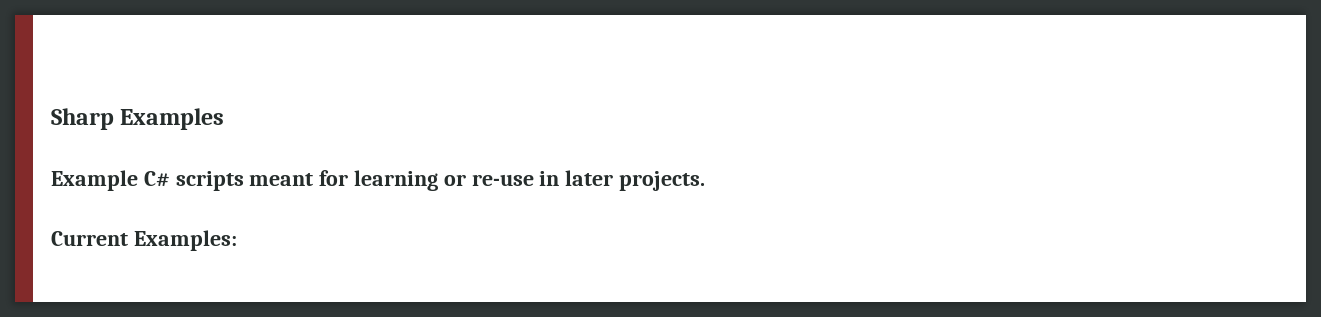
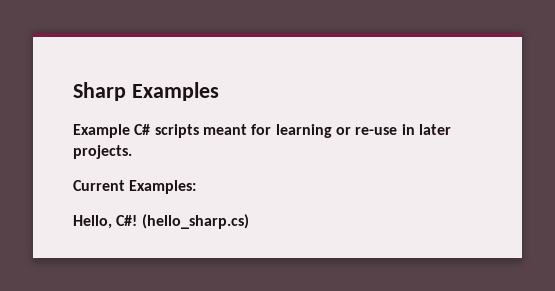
(237, 240) none -> [73,214,249,229] // Hello, C#! (hello_sharp.cs)

